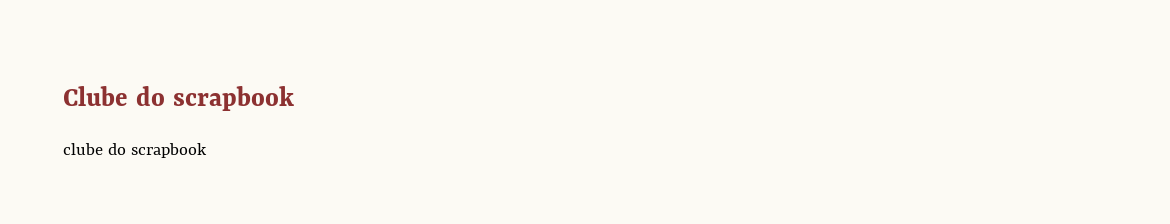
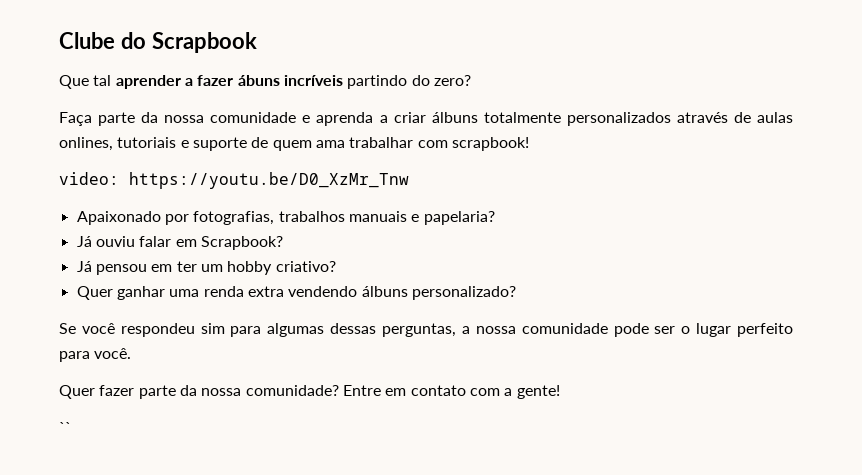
[172,86,294,111] [63,143,207,158] scrapbook // clube do scrapbook -> [151,32,257,53] [59,75,471,89] [59,112,793,126] [59,137,529,151] [59,172,409,189] [76,211,495,225] [76,236,283,250] [76,261,336,275] [76,286,516,300] [59,323,794,337] [59,348,132,362] [59,385,560,399] [59,422,71,433] Scrapbook // Que tal aprender a fazer ábuns incríveis partindo do zero? // Faça parte da nossa comunidade e aprenda a criar álbuns totalmente personalizados através de aulas onlines, tutoriais e suporte de quem ama trabalhar com scrapbook! // video: https://youtu.be/D0_XzMr_Tnw // Apaixonado por fotografias, trabalhos manuais e papelaria? // Já ouviu falar em Scrapbook? // Já pensou em ter um hobby criativo? // Quer ganhar uma renda extra vendendo álbuns personalizado? // Se você respondeu sim para algumas dessas perguntas, a nossa comunidade pode ser o lugar perfeito para você. // Quer fazer parte da nossa comunidade? Entre em contato com a gente! // ``

